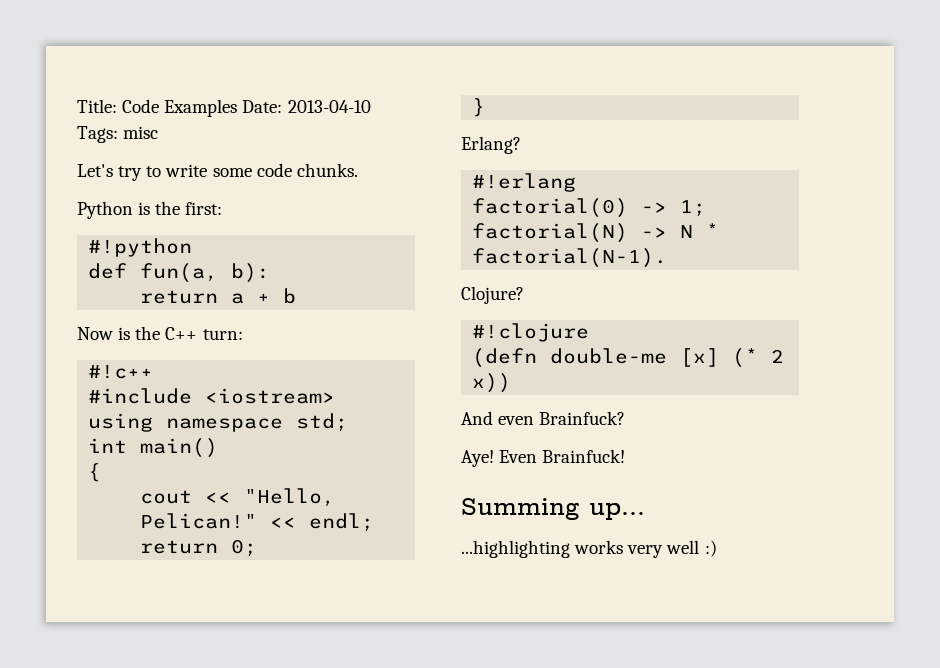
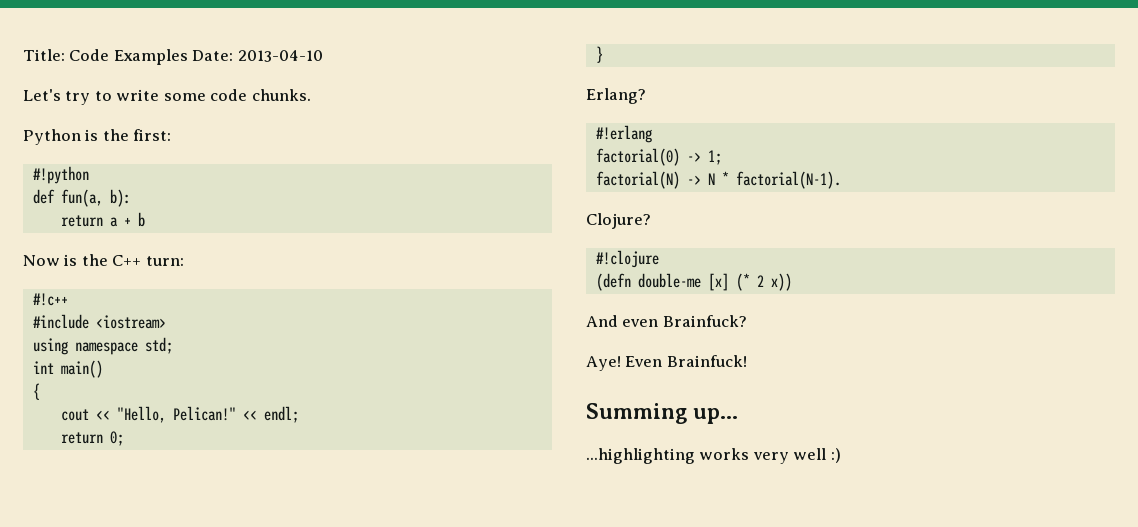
[77,126,159,143] Tags: misc -> (323, 56) none

